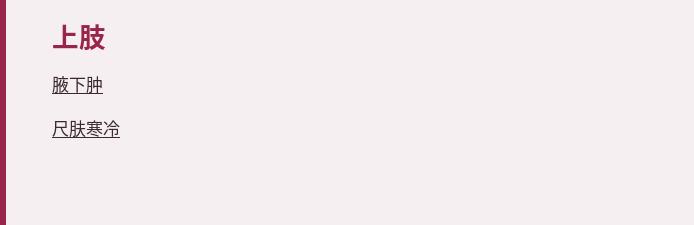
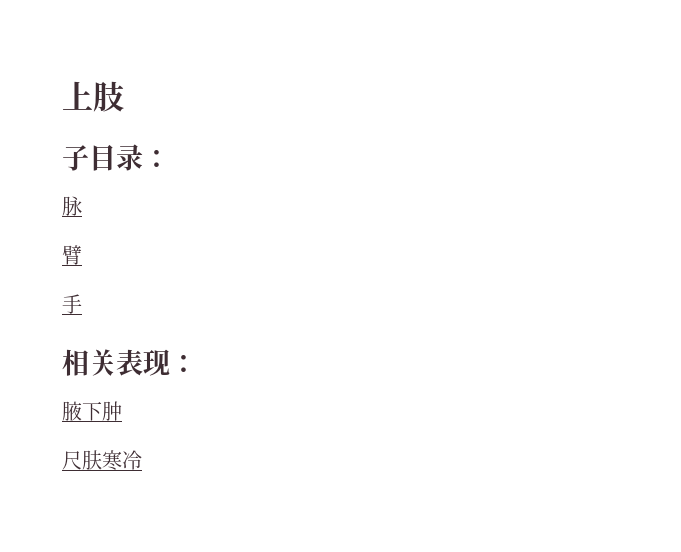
(106, 37) none -> [62,144,170,171] [62,196,82,216] [62,245,82,265] [62,294,82,314] [62,349,197,376] // 子目录： // 脉 // 臂 // 手 // 相关表现：

